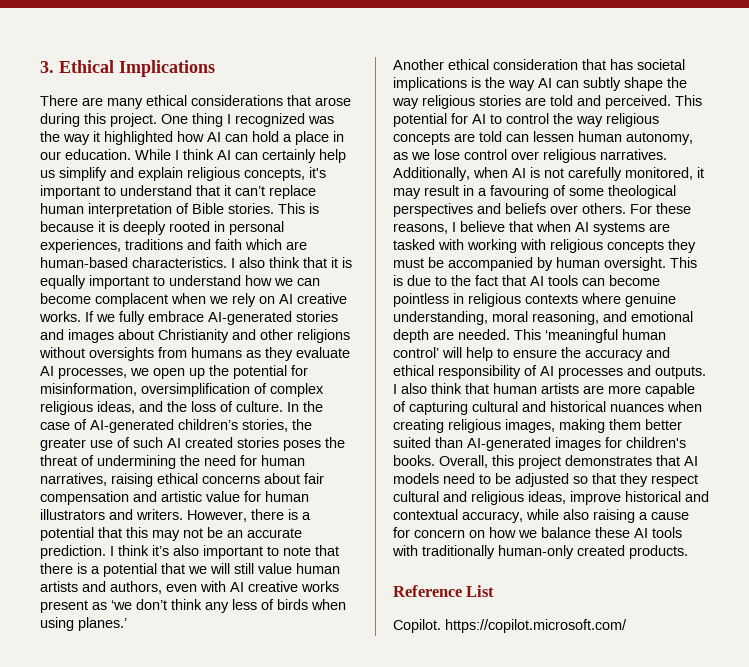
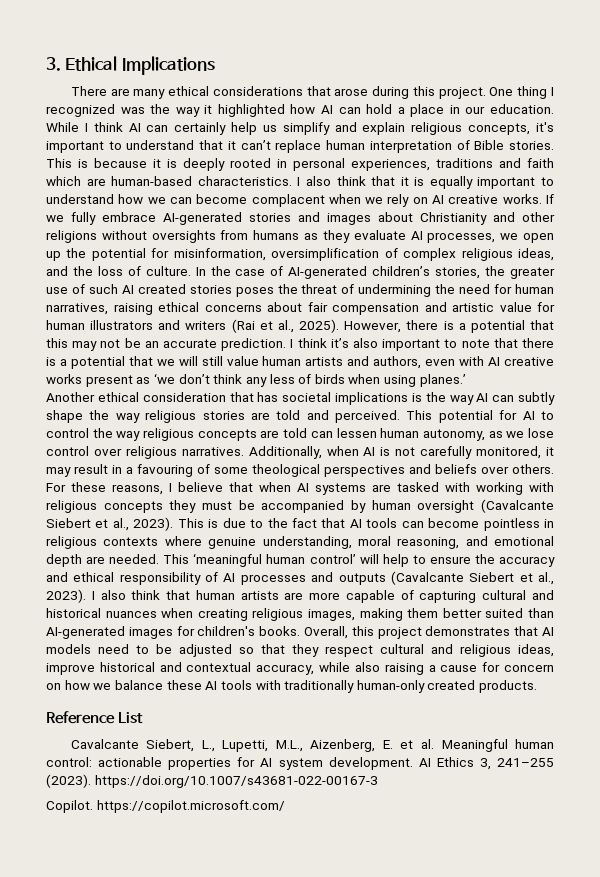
[136,509,183,520] writers. -> [185,319,340,333] writers (Rai et al., 2025).
[604,257,666,271] oversight. -> [417,499,554,513] [46,517,174,531] oversight (Cavalcante Siebert et al., 2023).
[655,366,706,379] outputs. -> [338,571,555,585] [46,589,86,603] outputs (Cavalcante Siebert et al., 2023).
(495, 591) none -> [70,739,555,752] [46,757,555,770] [46,774,378,788] // Cavalcante Siebert, L., Lupetti, M.L., Aizenberg, E. et al. Meaningful human control: actionable properties for AI system development. AI Ethics 3, 241–255 (2023). https://doi.org/10.1007/s43681-022-00167-3

